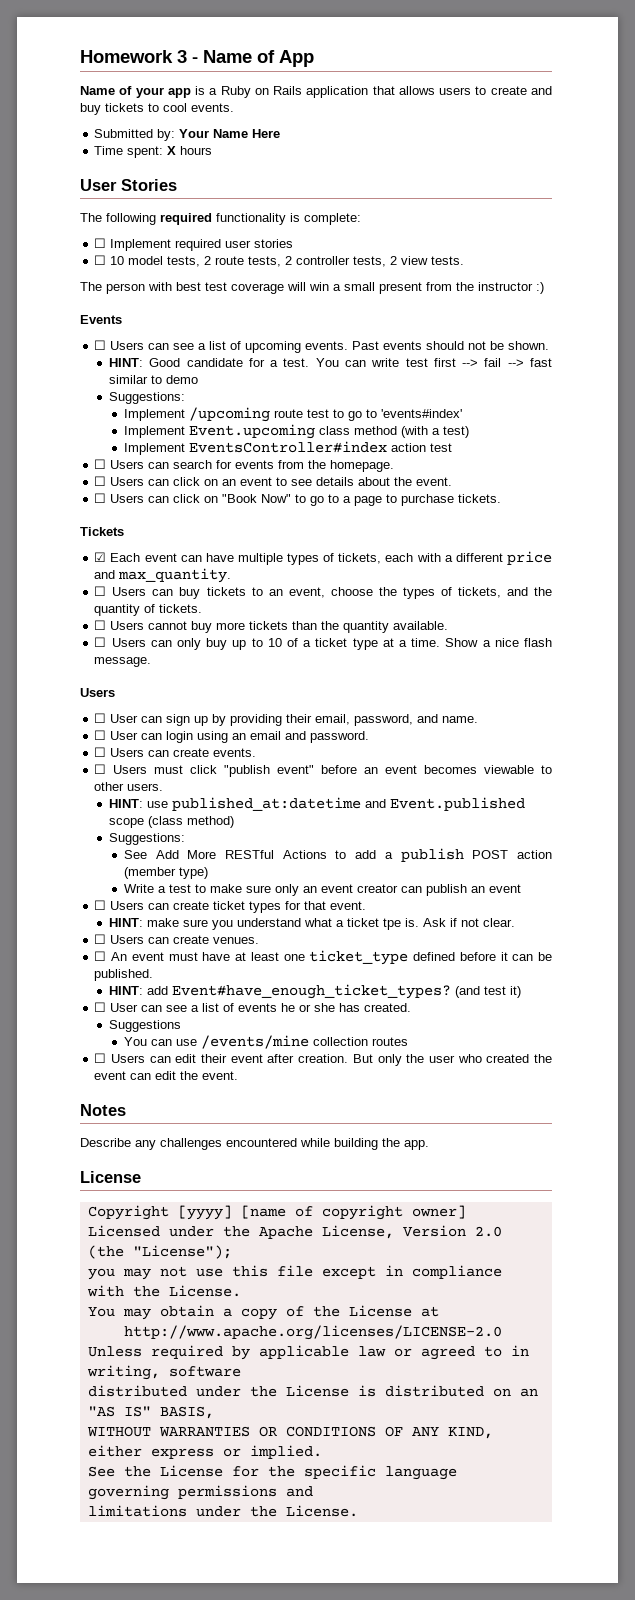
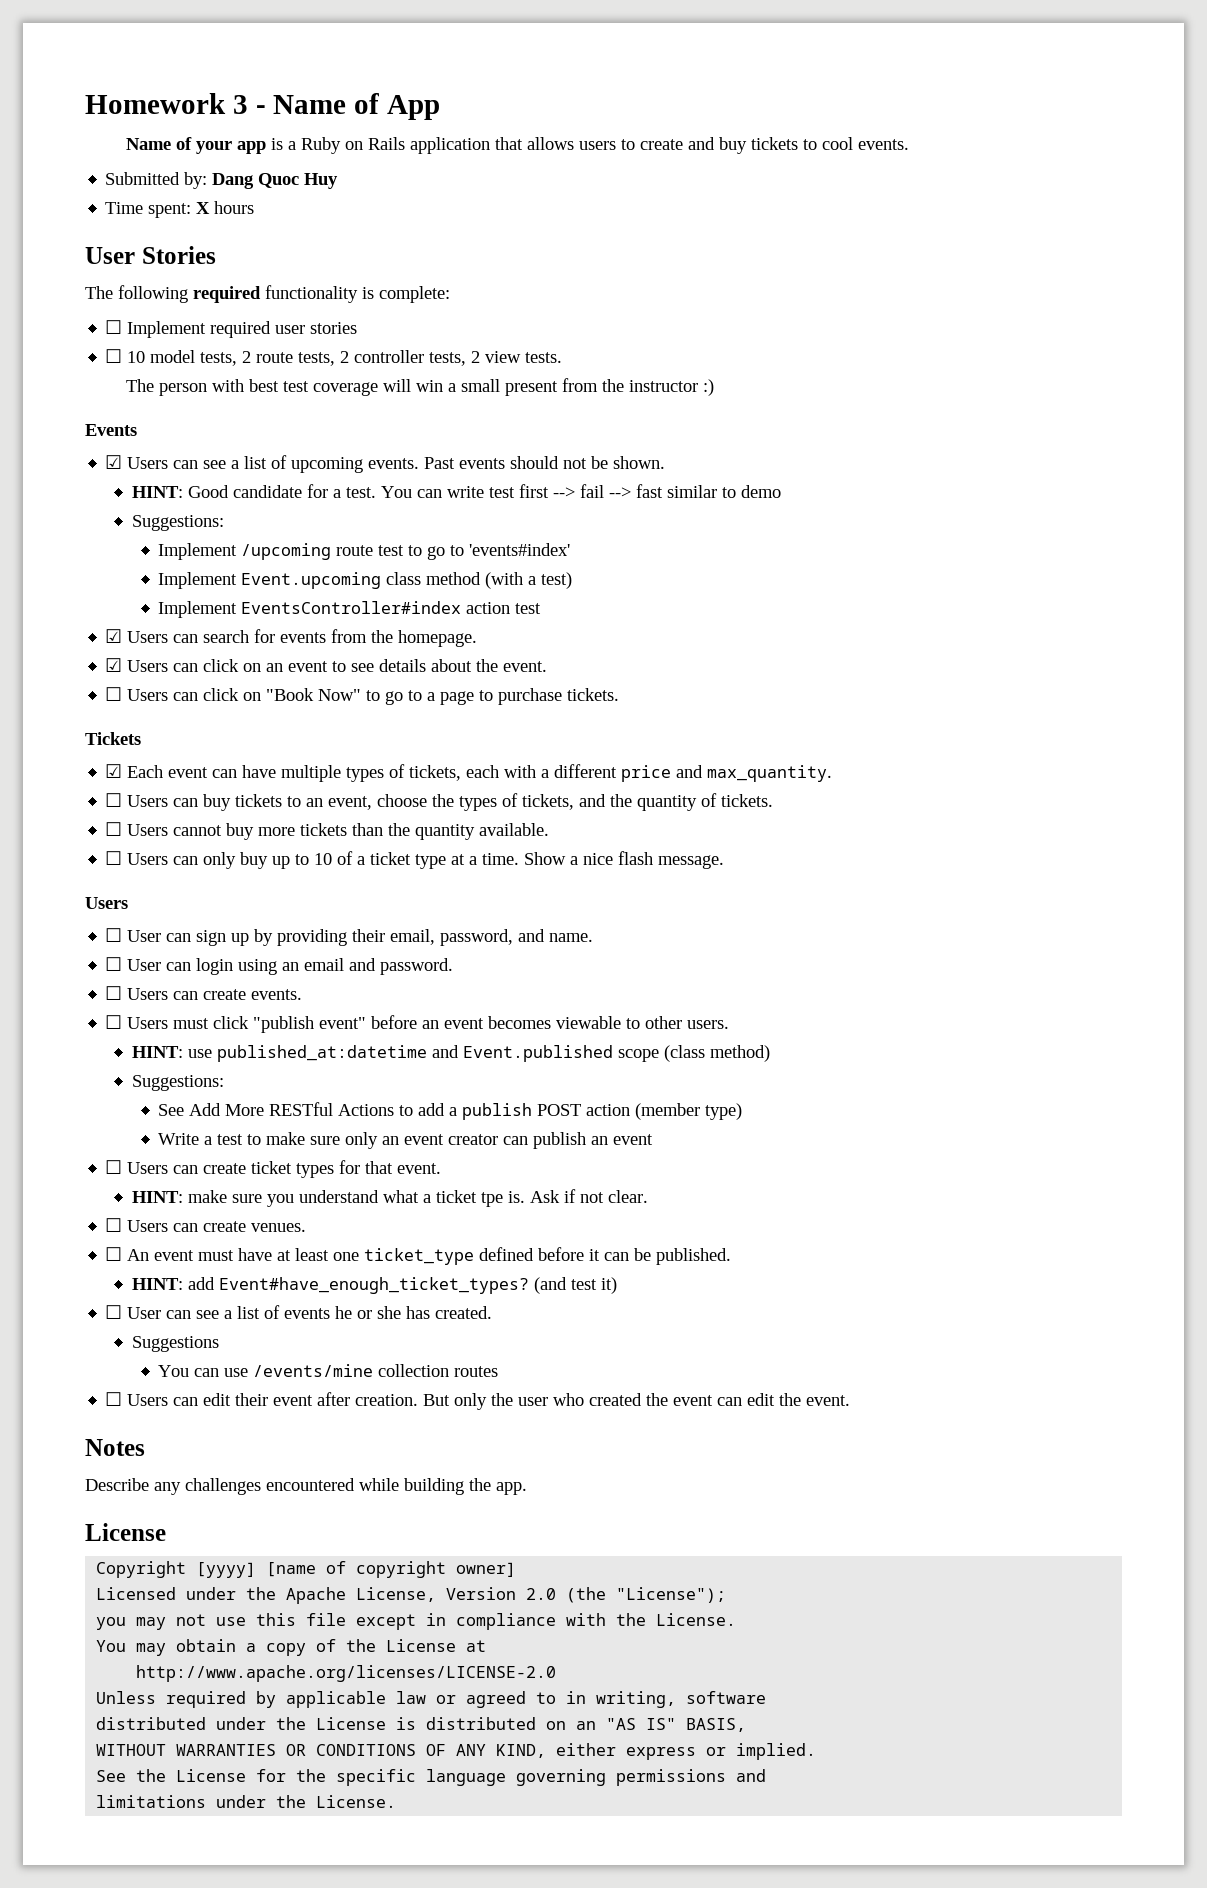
[179,129,281,138] Your Name Here -> [212,173,339,189] Dang Quoc Huy
[94,340,107,350] ☐ -> [105,455,123,469] ☑
[94,459,107,469] ☐ -> [105,629,123,643] ☑
[94,476,107,486] ☐ -> [105,658,123,672] ☑

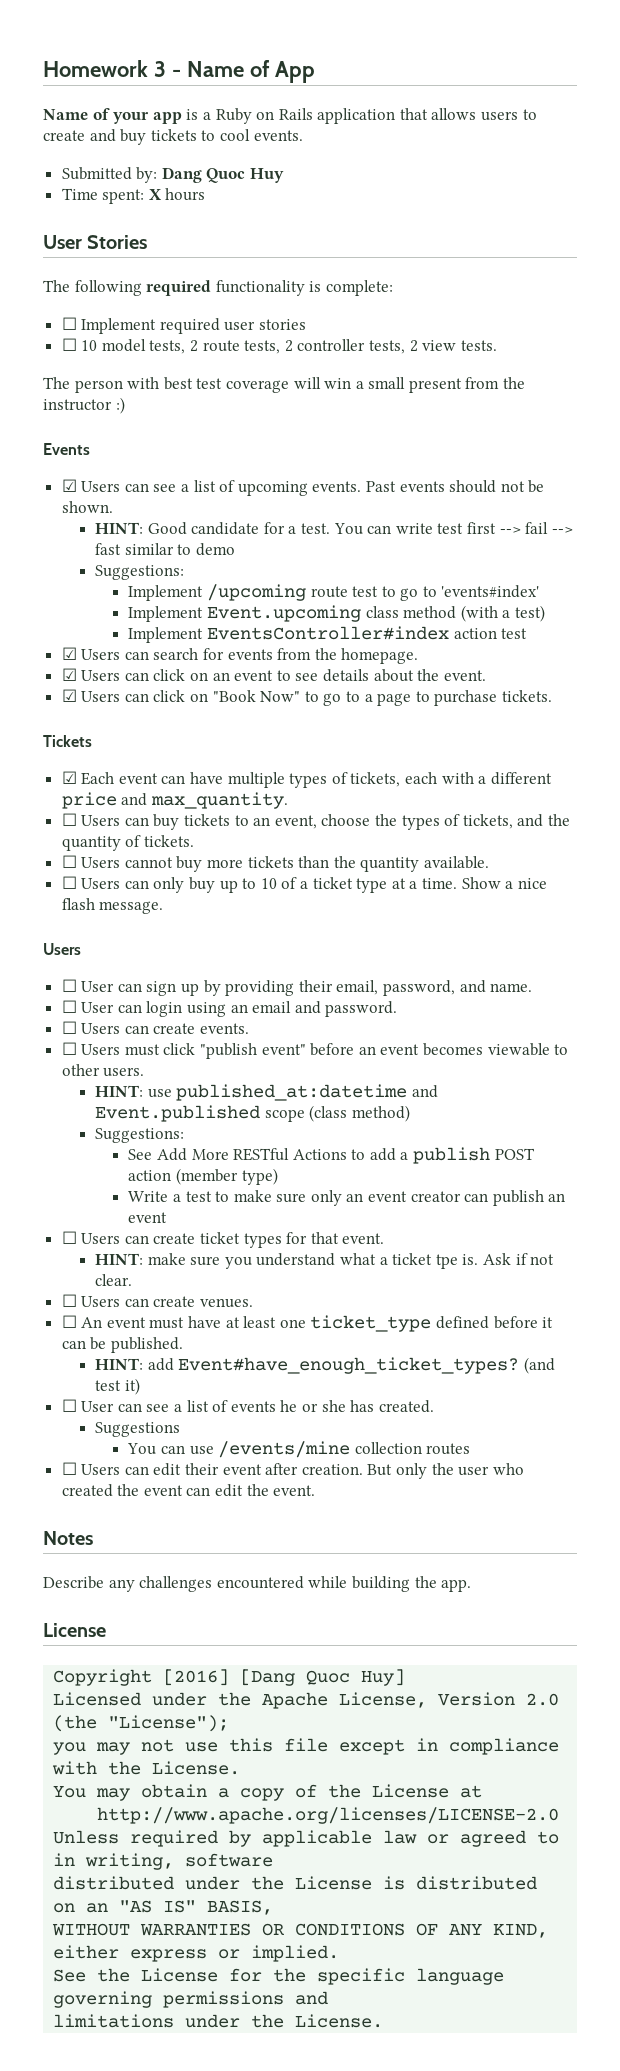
[105,687,123,701] ☐ -> [61,689,77,702] ☑
[196,1561,517,1578] [yyyy] [name of copyright owner] -> [163,1669,406,1686] [2016] [Dang Quoc Huy]

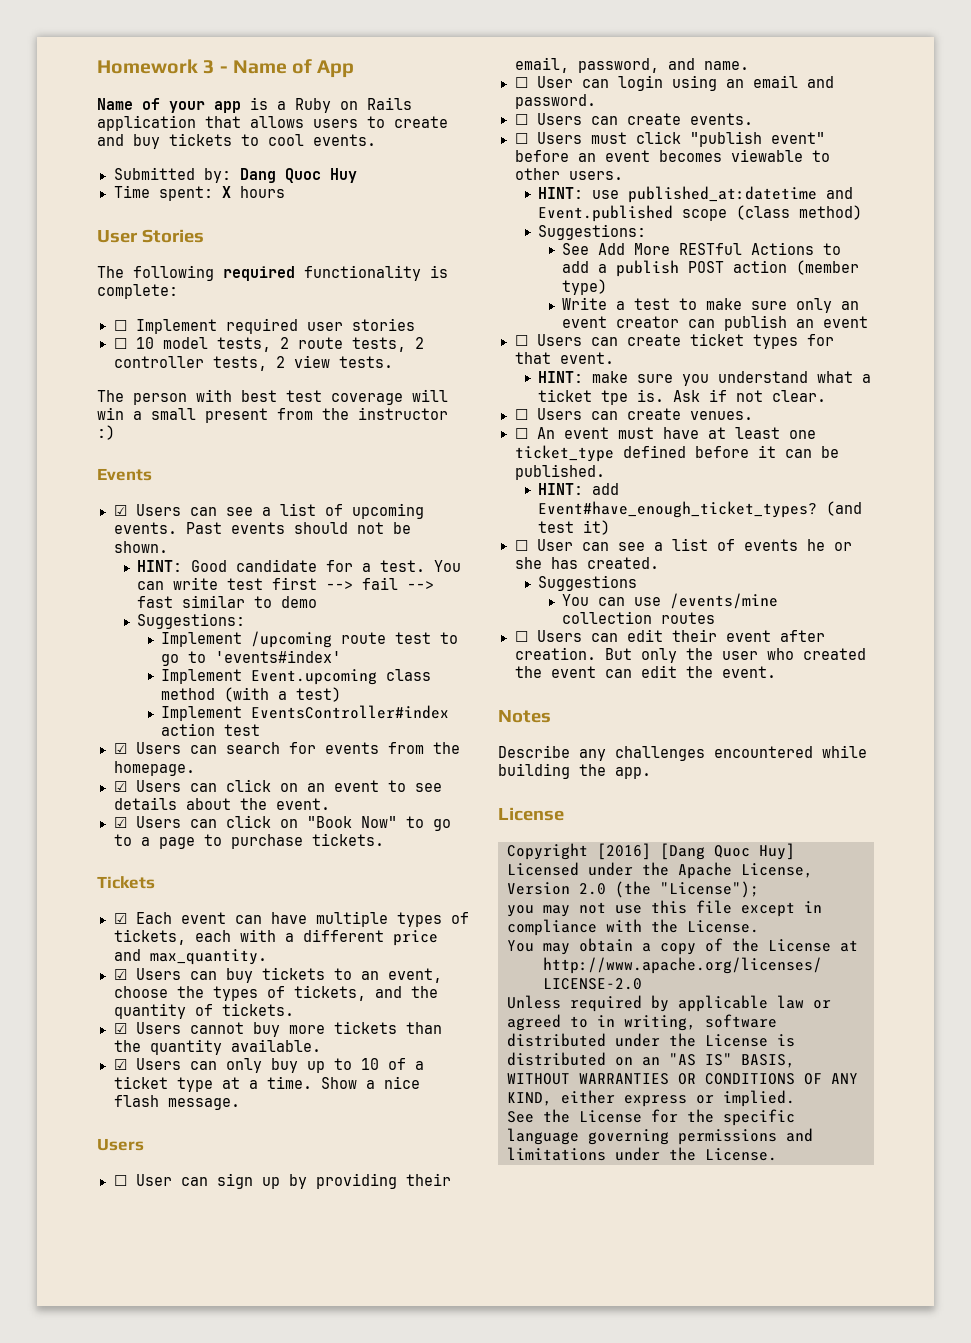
[61,813,77,826] ☐ -> [113,969,127,980] ☑
[61,855,77,868] ☐ -> [113,1023,127,1034] ☑
[61,876,77,889] ☐ -> [113,1059,127,1070] ☑

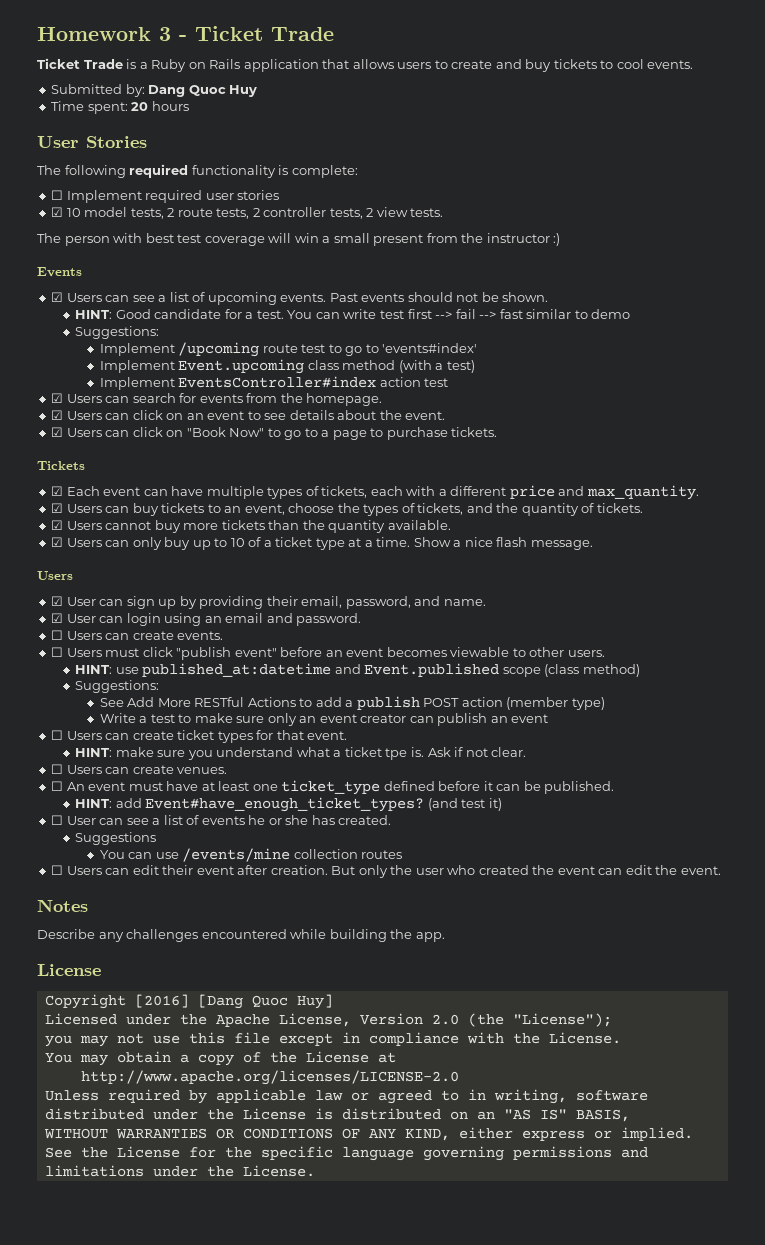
[232,59,355,78] [97,98,241,113] Name of App // Name of your app -> [195,26,334,41] [37,58,123,69] Ticket Trade // Ticket Trade
[221,186,231,198] X -> [131,102,149,111] 20
[113,338,127,349] ☐ -> [51,207,64,217] ☑
[113,1175,127,1186] ☐ -> [51,596,64,606] ☑
[514,77,528,88] ☐ -> [51,613,64,623] ☑

